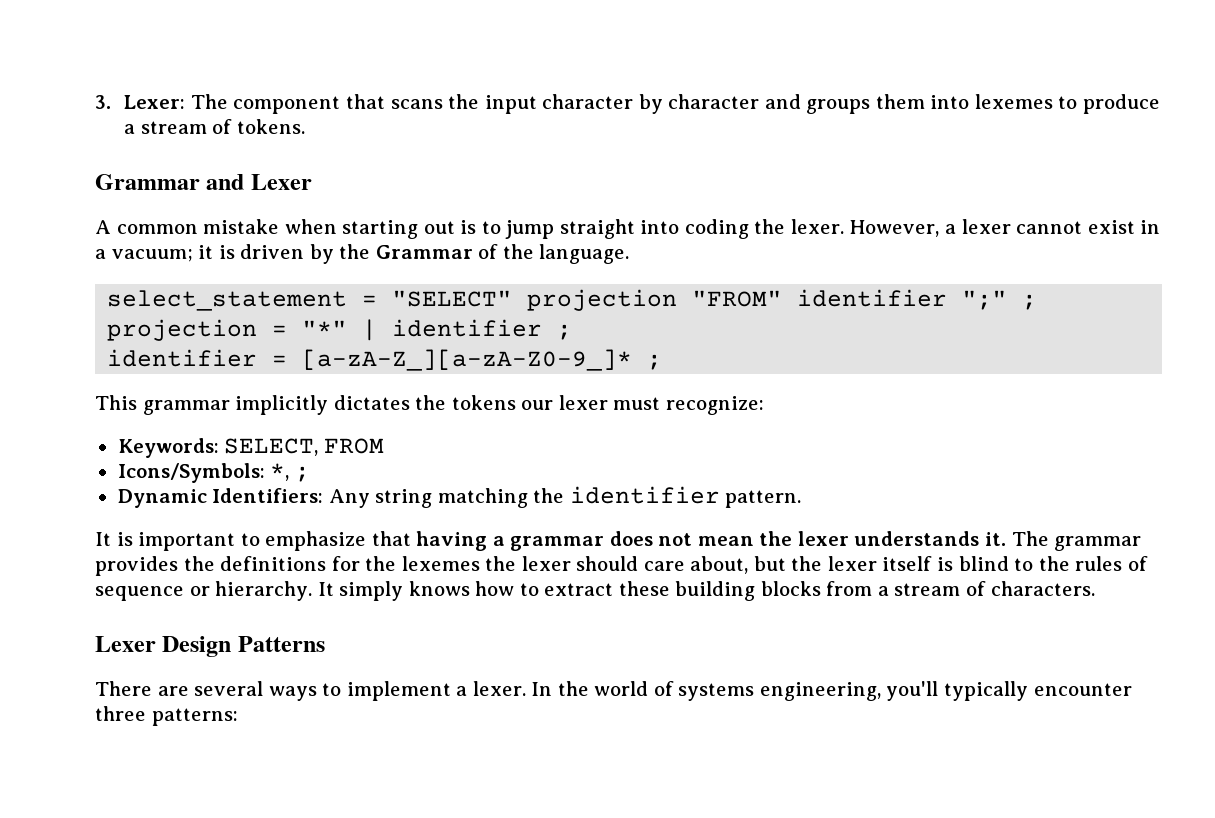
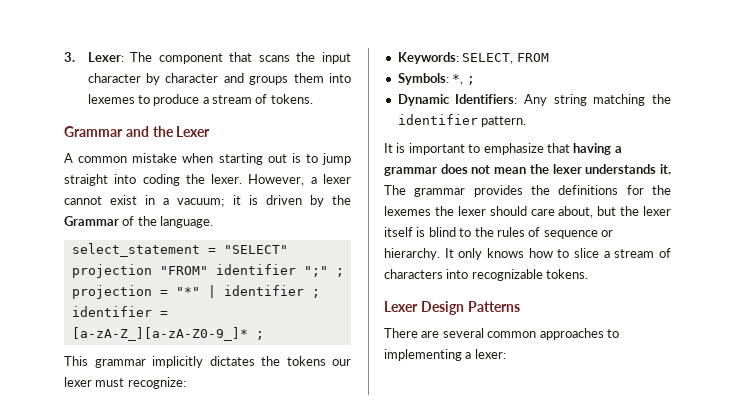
(245, 182) none -> [152,126,174,137] the
[117,463,265,483] Icons/Symbols: -> [397,73,449,85] Symbols:
[339,581,404,601] simply -> [458,248,483,260] only
[544,581,1095,601] extract these building blocks from a stream of characters. -> [574,248,671,258] [384,269,589,281] slice a stream of characters into recognizable tokens.
[268,681,1132,701] [95,706,238,726] ways to implement a lexer. In the world of systems engineering, you'll typically encounter three patterns: -> [487,328,619,340] [384,349,506,361] common approaches to implementing a lexer:

